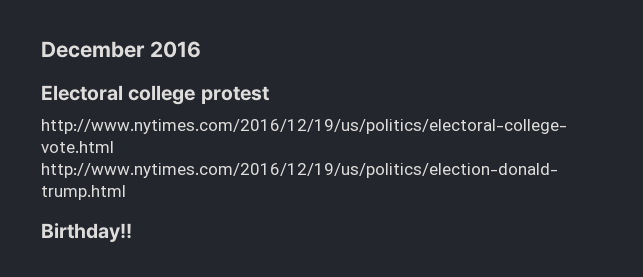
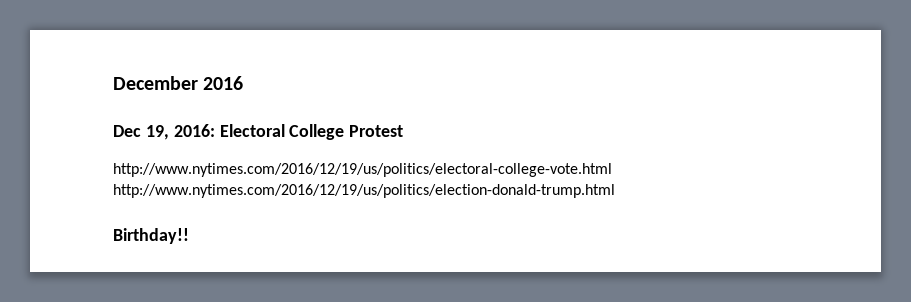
[41,85,269,105] Electoral college protest -> [113,124,404,140] Dec 19, 2016: Electoral College Protest

